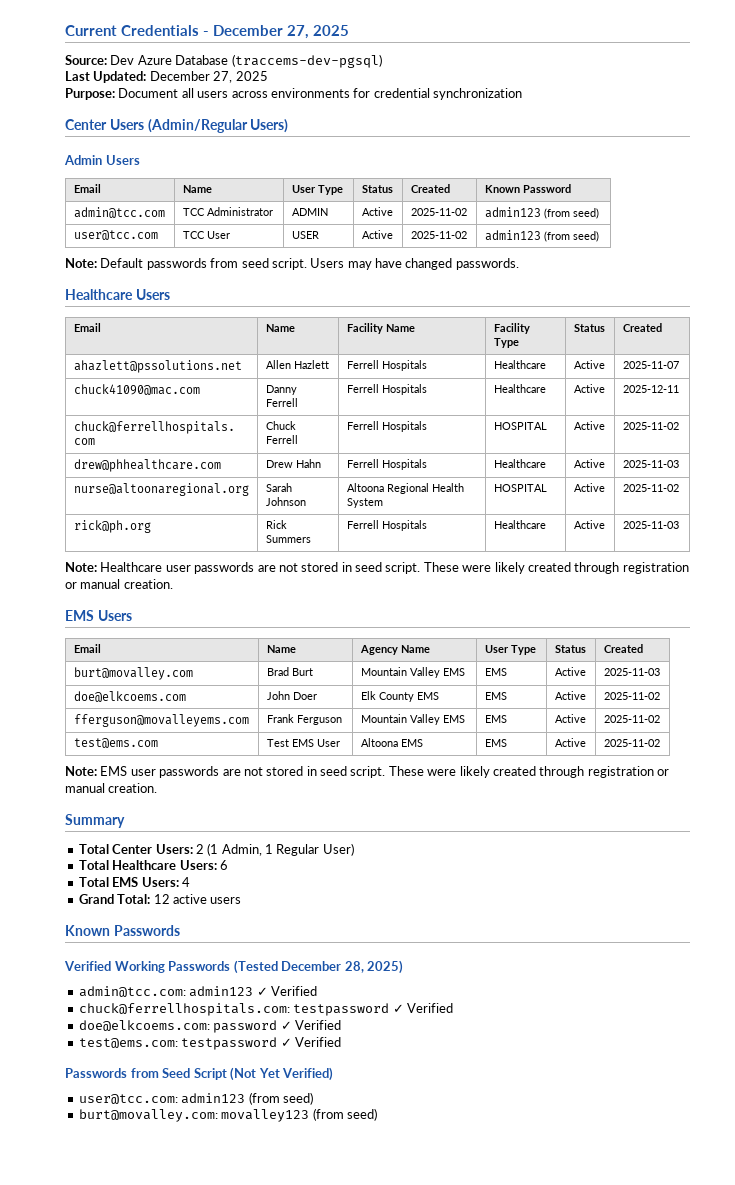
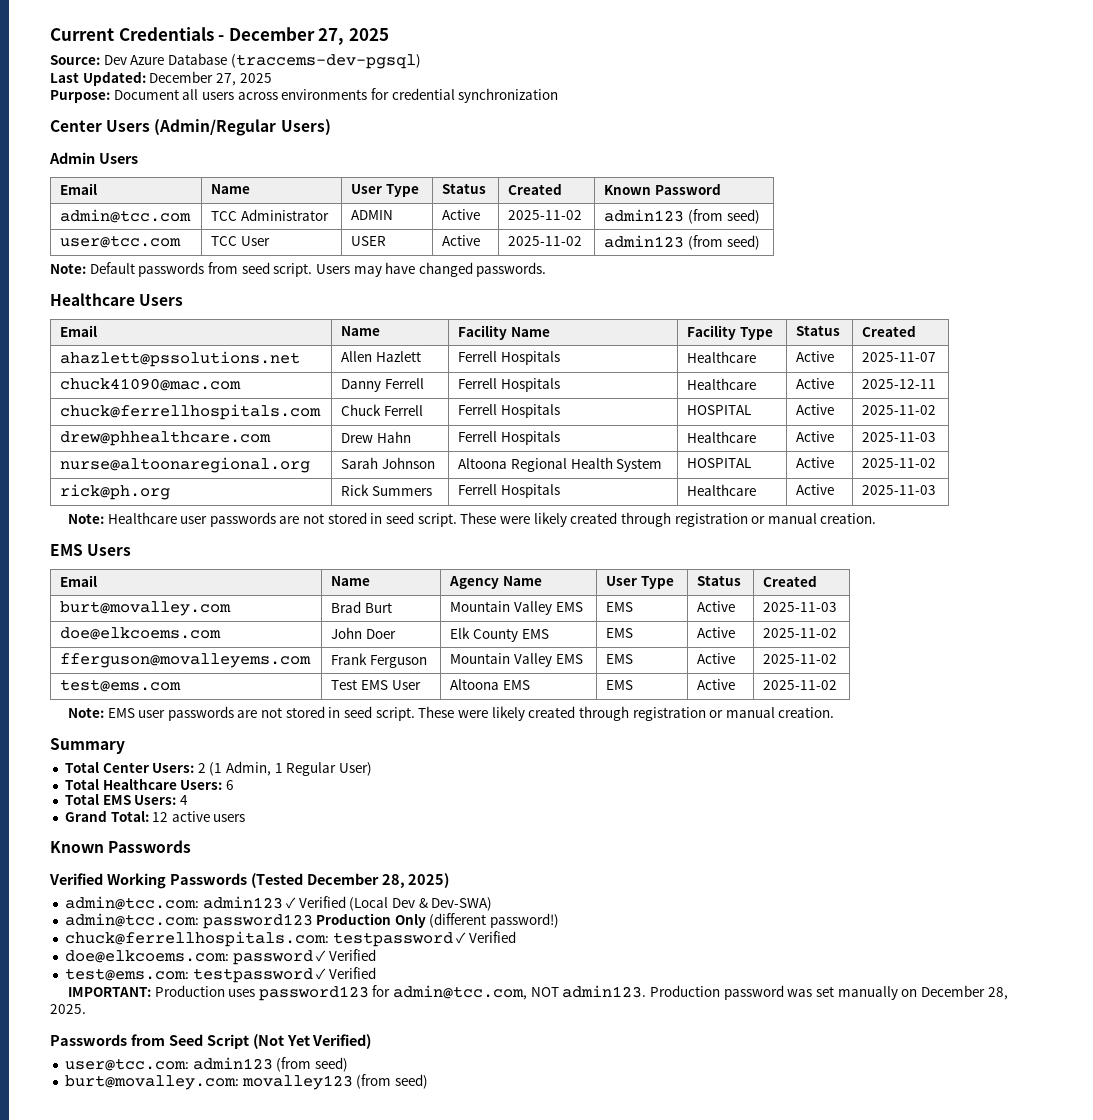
(317, 991) none -> [349,897,493,911] [64,913,560,929] (Local Dev & Dev-SWA) // admin@tcc.com: password123 Production Only (different password!)
(341, 1042) none -> [67,985,1008,1001] [50,1004,86,1014] // IMPORTANT: Production uses password123 for admin@tcc.com, NOT admin123. Production password was set manually on December 28, 2025.

